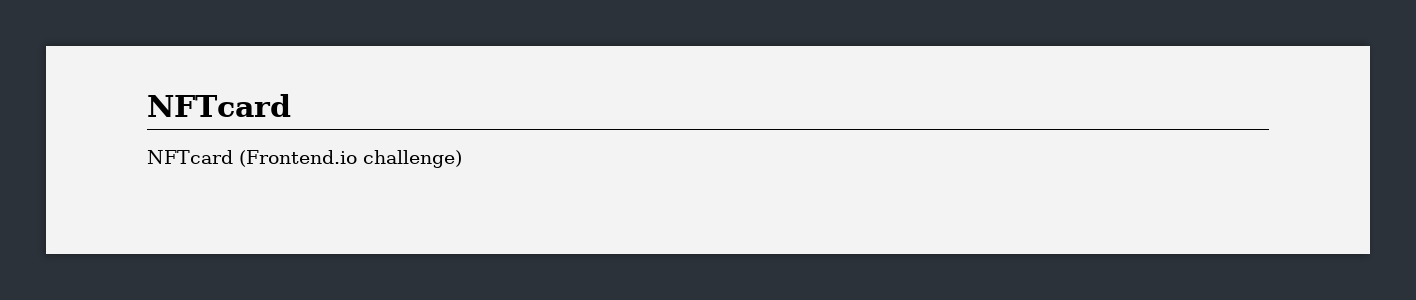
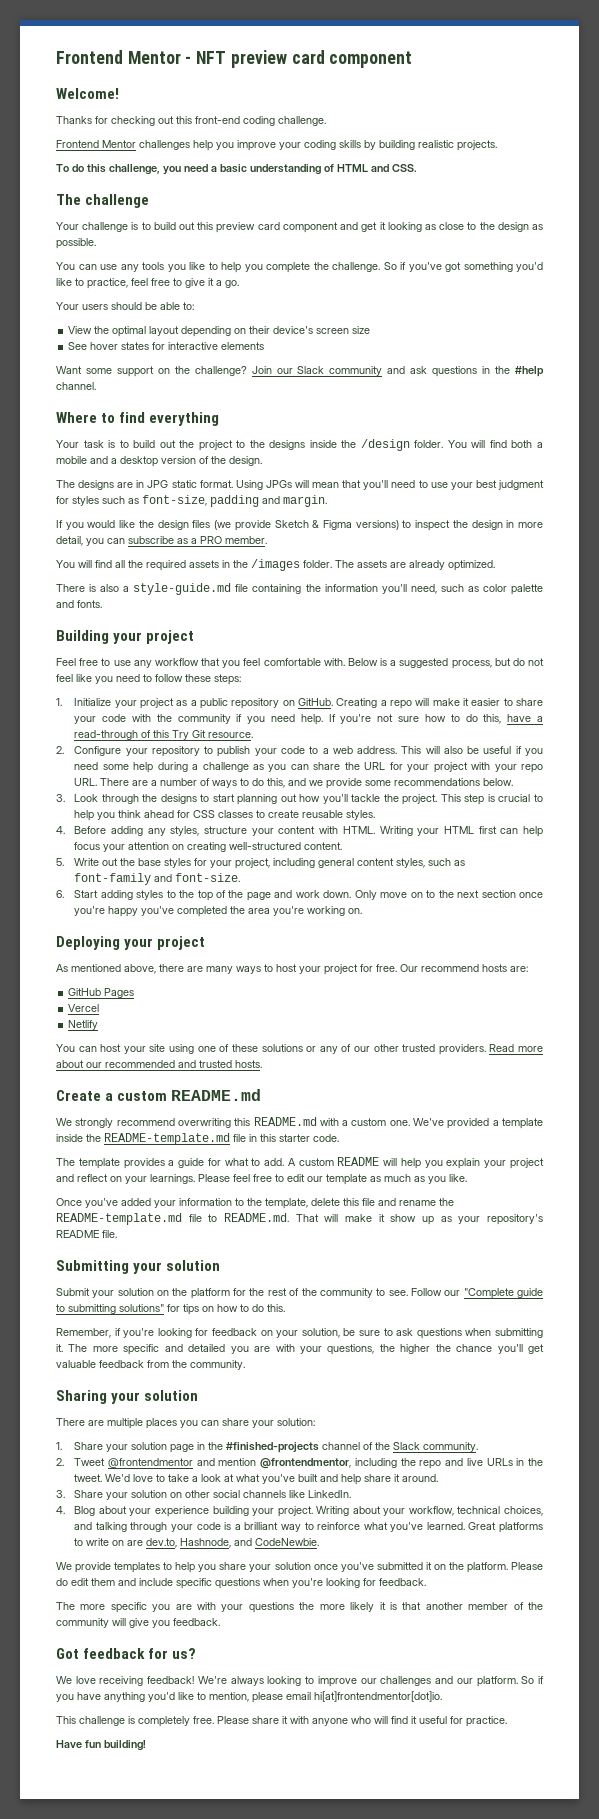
[147,94,291,117] [147,150,462,168] NFTcard // NFTcard (Frontend.io challenge) -> [56,50,413,68] [56,88,119,99] [56,116,326,126] [56,140,497,151] [56,164,417,175] [56,194,150,208] [56,222,544,233] [56,238,96,249] [56,262,543,273] [56,278,239,289] [56,302,194,310] [68,326,371,337] [68,342,265,350] [56,366,544,377] [56,382,96,390] [56,412,220,426] [56,439,543,451] [56,456,262,467] [56,480,544,490] [56,495,327,507] [56,520,543,531] [56,536,267,546] [56,559,495,571] [56,583,543,595] [56,600,102,608] [56,630,195,644] [56,658,545,669] [56,674,241,685] [56,698,543,709] [74,714,544,725] [74,730,254,740] [56,746,543,757] [74,762,543,773] [74,778,514,789] [56,794,543,805] [74,810,376,821] [56,826,544,837] [74,842,343,852] [56,858,466,869] [74,873,241,885] [56,890,543,901] [74,906,363,917] [56,936,206,950] [56,964,528,975] [68,988,135,998] [68,1004,100,1012] [68,1020,99,1030] [56,1044,543,1055] [56,1060,262,1068] [56,1089,262,1101] [56,1117,544,1129] [56,1133,339,1145] [56,1157,544,1169] [56,1174,467,1185] [56,1198,454,1209] [56,1213,544,1225] [56,1230,117,1238] [56,1260,221,1274] [56,1288,544,1299] [56,1304,285,1315] [56,1328,544,1339] [56,1344,544,1355] [56,1360,245,1370] [56,1390,199,1404] [56,1418,315,1429] [56,1442,479,1453] [56,1458,543,1469] [74,1474,439,1485] [56,1490,352,1500] [56,1506,543,1517] [74,1522,543,1533] [74,1538,320,1548] [56,1562,543,1573] [56,1578,426,1589] [56,1602,544,1613] [56,1618,220,1628] [56,1648,197,1659] [56,1676,544,1687] [56,1691,442,1703] [56,1716,507,1727] [56,1740,146,1751] Frontend Mentor - NFT preview card component // Welcome! // Thanks for checking out this front-end coding challenge. // Frontend Mentor challenges help you improve your coding skills by building realistic projects. // To do this challenge, you need a basic understanding of HTML and CSS. // The challenge // Your challenge is to build out this preview card component and get it looking as close to the design as possible. // You can use any tools you like to help you complete the challenge. So if you've got something you'd like to practice, feel free to give it a go. // Your users should be able to: // View the optimal layout depending on their device's screen size // See hover states for interactive elements // Want some support on the challenge? Join our Slack community and ask questions in the #help channel. // Where to find everything // Your task is to build out the project to the designs inside the /design folder. You will find both a mobile and a desktop version of the design. // The designs are in JPG static format. Using JPGs will mean that you'll need to use your best judgment for styles such as font-size, padding and margin. // If you would like the design files (we provide Sketch & Figma versions) to inspect the design in more detail, you can subscribe as a PRO member. // You will find all the required assets in the /images folder. The assets are already optimized. // There is also a style-guide.md file containing the information you'll need, such as color palette and fonts. // Building your project // Feel free to use any workflow that you feel comfortable with. Below is a suggested process, but do not feel like you need to follow these steps: // 1. Initialize your project as a public repository on GitHub. Creating a repo will make it easier to share your code with the community if you need help. If you're not sure how to do this, have a read-through of this Try Git resource. // 2. Configure your repository to publish your code to a web address. This will also be useful if you need some help during a challenge as you can share the URL for your project with your repo URL. There are a number of ways to do this, and we provide some recommendations below. // 3. Look through the designs to start planning out how you'll tackle the project. This step is crucial to help you think ahead for CSS classes to create reusable styles. // 4. Before adding any styles, structure your content with HTML. Writing your HTML first can help focus your attention on creating well-structured content. // 5. Write out the base styles for your project, including general content styles, such as font-family and font-size. // 6. Start adding styles to the top of the page and work down. Only move on to the next section once you're happy you've completed the area you're working on. // Deploying your project // As mentioned above, there are many ways to host your project for free. Our recommend hosts are: // GitHub Pages // Vercel // Netlify // You can host your site using one of these solutions or any of our other trusted providers. Read more about our recommended and trusted hosts. // Create a custom README.md // We strongly recommend overwriting this README.md with a custom one. We've provided a template inside the README-template.md file in this starter code. // The template provides a guide for what to add. A custom README will help you explain your project and reflect on your learnings. Please feel free to edit our template as much as you like. // Once you've added your information to the template, delete this file and rename the README-template.md file to README.md. That will make it show up as your repository's README file. // Submitting your solution // Submit your solution on the platform for the rest of the community to see. Follow our "Complete guide to submitting solutions" for tips on how to do this. // Remember, if you're looking for feedback on your solution, be sure to ask questions when submitting it. The more specific and detailed you are with your questions, the higher the chance you'll get valuable feedback from the community. // Sharing your solution // There are multiple places you can share your solution: // 1. Share your solution page in the #finished-projects channel of the Slack community. // 2. Tweet @frontendmentor and mention @frontendmentor, including the repo and live URLs in the tweet. We'd love to take a look at what you've built and help share it around. // 3. Share your solution on other social channels like LinkedIn. // 4. Blog about your experience building your project. Writing about your workflow, technical choices, and talking through your code is a brilliant way to reinforce what you've learned. Great platforms to write on are dev.to, Hashnode, and CodeNewbie. // We provide templates to help you share your solution once you've submitted it on the platform. Please do edit them and include specific questions when you're looking for feedback. // The more specific you are with your questions the more likely it is that another member of the community will give you feedback. // Got feedback for us? // We love receiving feedback! We're always looking to improve our challenges and our platform. So if you have anything you'd like to mention, please email hi[at]frontendmentor[dot]io. // This challenge is completely free. Please share it with anyone who will find it useful for practice. // Have fun building!

